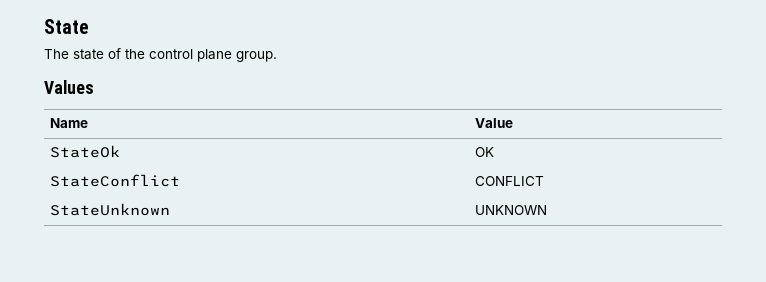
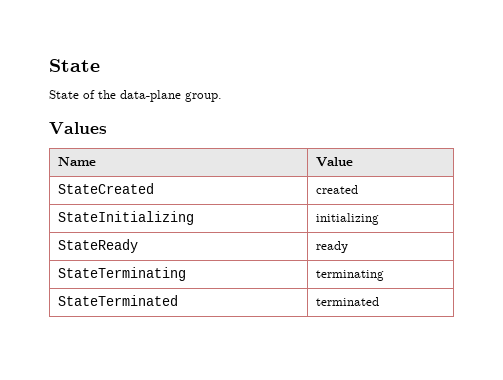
[44,48,277,62] [44,80,94,94] [49,118,88,128] [474,118,513,128] [49,145,120,158] [474,147,494,157] [49,174,180,187] [474,176,544,186] [49,203,170,216] [474,205,547,215] The state of the control plane group. // Values // Name | Value // StateOk | OK // StateConflict | CONFLICT // StateUnknown | UNKNOWN -> [49,90,222,102] [49,122,107,134] [58,157,97,166] [316,157,354,167] [58,183,155,194] [316,185,359,194] [58,211,195,225] [316,213,380,225] [58,239,139,253] [316,241,349,253] [58,267,187,281] [316,270,385,281] [58,295,179,306] [316,297,380,306] State of the data-plane group. // Values // Name | Value // StateCreated | created // StateInitializing | initializing // StateReady | ready // StateTerminating | terminating // StateTerminated | terminated

